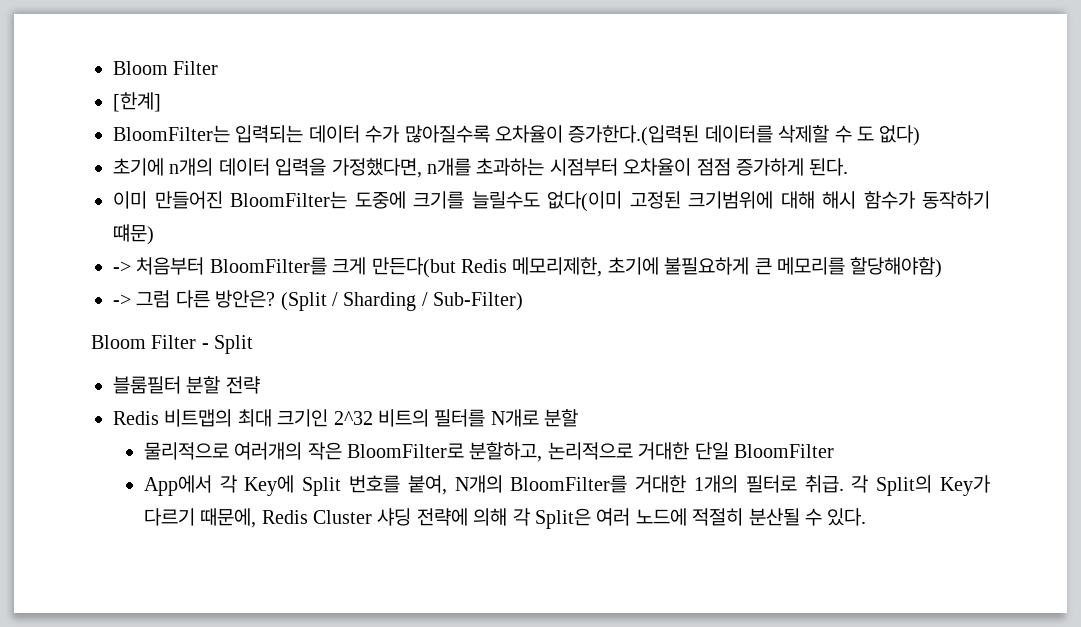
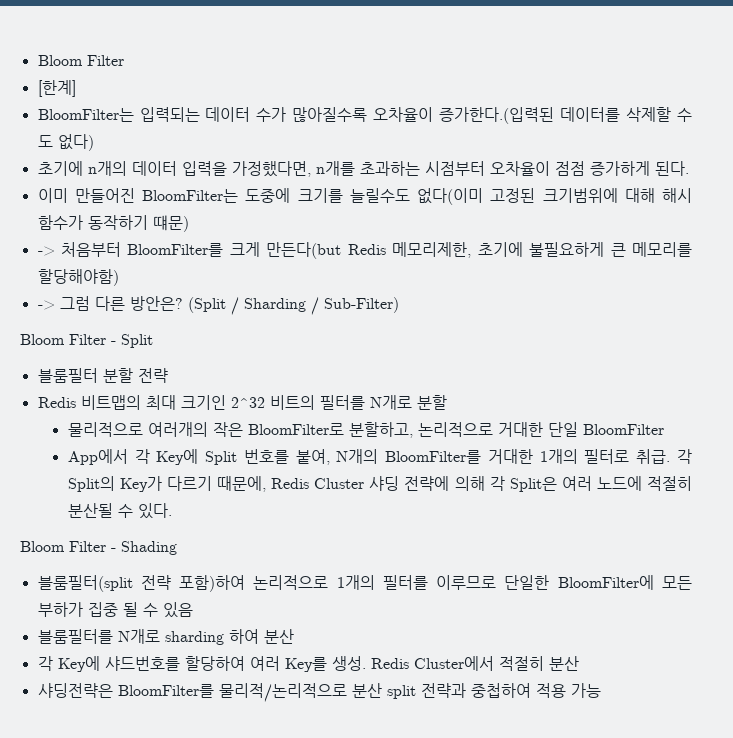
(867, 517) none -> [20,541,177,555] [37,575,692,592] [37,602,193,618] [37,629,294,645] [37,656,579,672] [37,683,601,702] // Bloom Filter - Shading // 블룸필터(split 전략 포함)하여 논리적으로 1개의 필터를 이루므로 단일한 BloomFilter에 모든 부하가 집중 될 수 있음 // 블룸필터를 N개로 sharding 하여 분산 // 각 Key에 샤드번호를 할당하여 여러 Key를 생성. Redis Cluster에서 적절히 분산 // 샤딩전략은 BloomFilter를 물리적/논리적으로 분산 split 전략과 중첩하여 적용 가능

